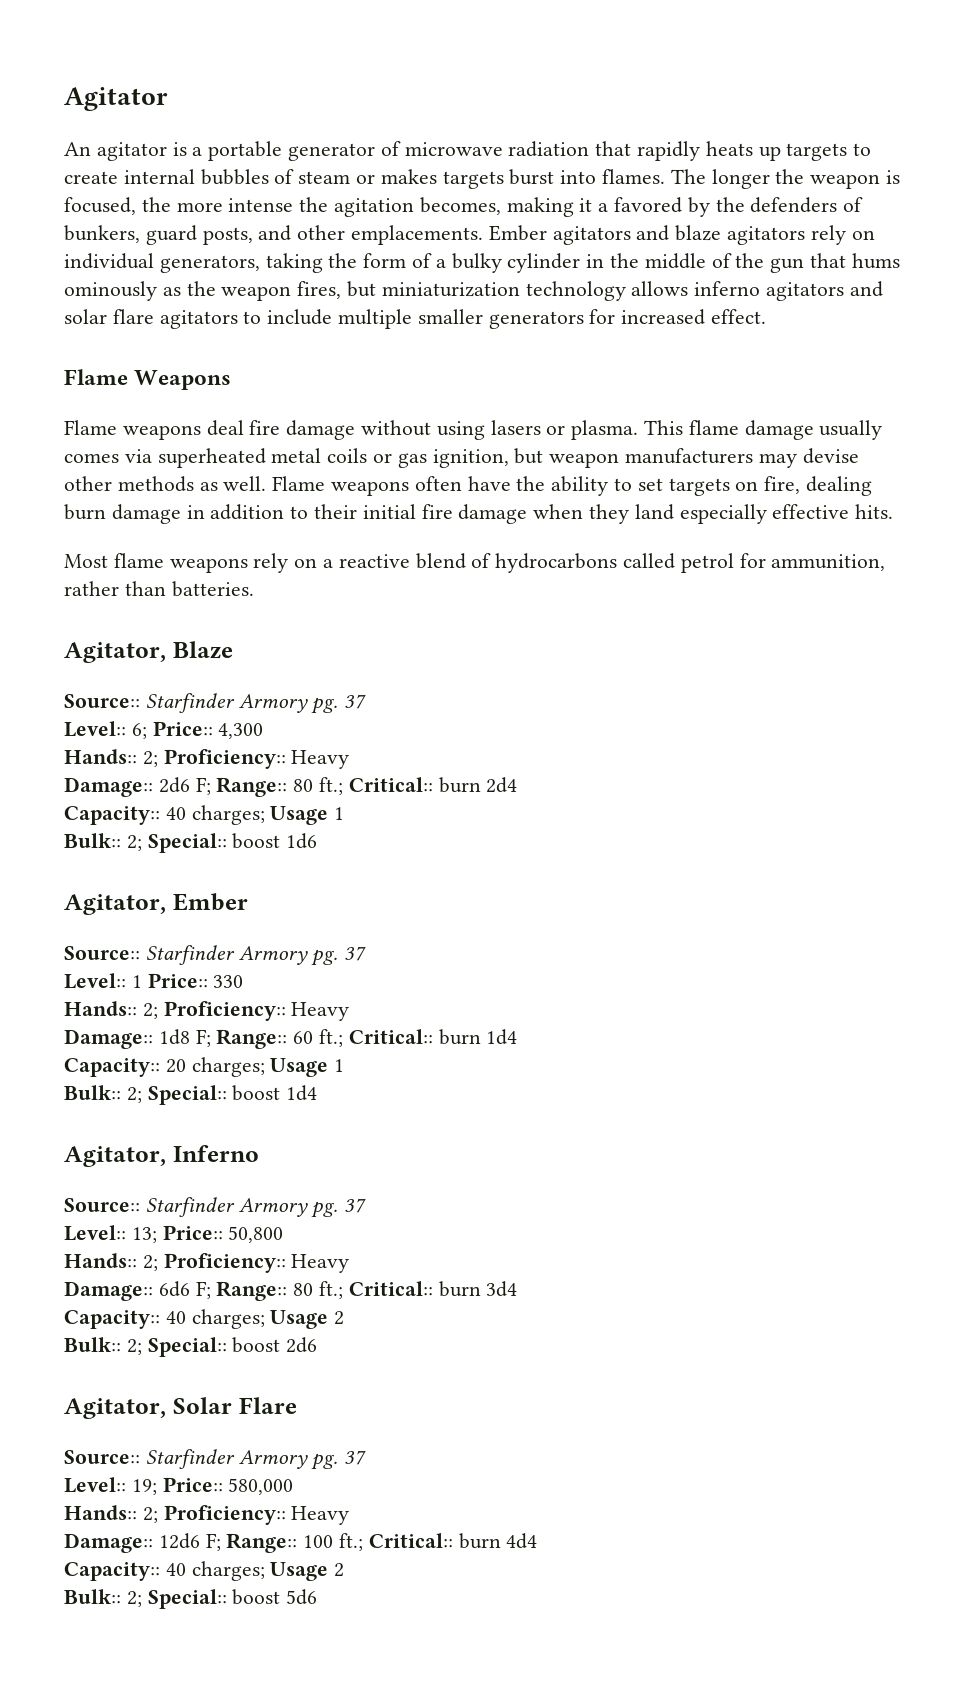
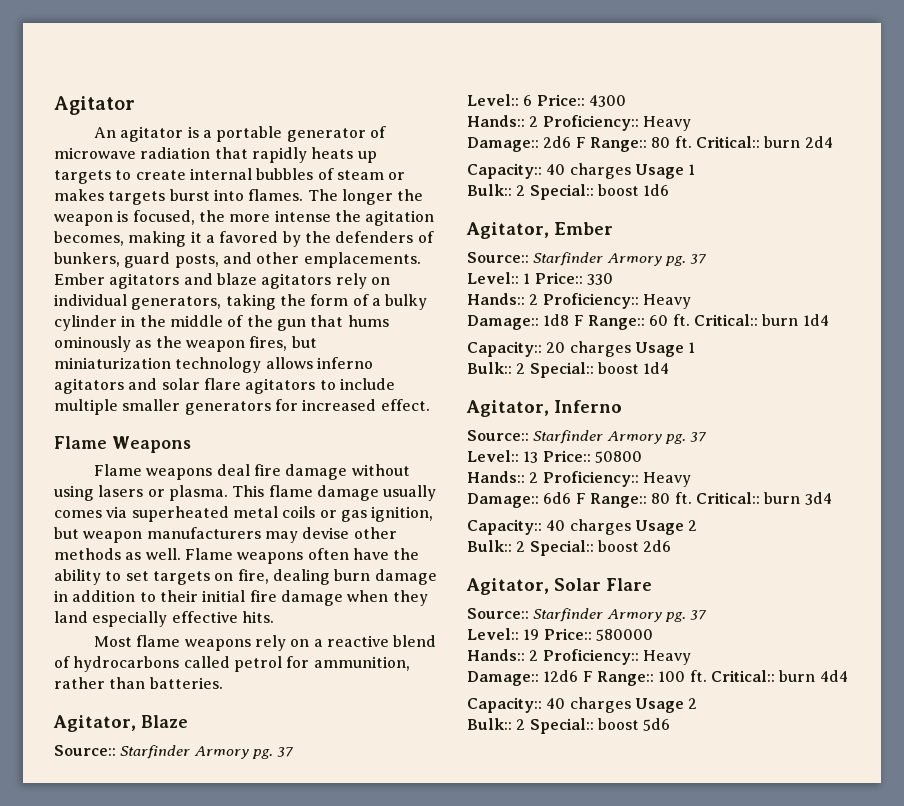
[131,721,264,739] [64,749,158,767] 6; Price:: 4,300 // Hands:: 2; -> [523,94,626,107] [467,115,539,127] 6 Price:: 4300 // Hands:: 2
[195,777,344,797] F; Range:: 80 ft.; -> [575,136,692,152] F Range:: 80 ft.
[191,805,345,825] [64,833,142,851] charges; Usage 1 // Bulk:: 2; -> [569,163,696,179] [467,184,526,196] charges Usage 1 // Bulk:: 2
[142,1003,158,1019] 2; -> [529,294,539,305] 2
[195,1029,211,1047] F; -> [573,315,584,326] F
[319,1029,344,1047] ft.; -> [672,314,690,326] ft.
[191,1057,345,1077] [64,1085,142,1103] charges; Usage 1 // Bulk:: 2; -> [569,341,696,357] [467,362,526,374] charges Usage 1 // Bulk:: 2
[131,1225,284,1243] [64,1253,158,1271] 13; Price:: 50,800 // Hands:: 2; -> [523,450,642,463] [467,471,539,483] 13 Price:: 50800 // Hands:: 2
[195,1281,344,1301] F; Range:: 80 ft.; -> [575,492,692,508] F Range:: 80 ft.
[191,1309,345,1329] [64,1337,142,1355] charges; Usage 2 // Bulk:: 2; -> [569,519,698,535] [467,540,526,552] charges Usage 2 // Bulk:: 2
[131,1477,294,1495] [64,1505,158,1523] 19; Price:: 580,000 // Hands:: 2; -> [523,628,653,641] [467,649,539,661] 19 Price:: 580000 // Hands:: 2
[205,1533,221,1551] F; -> [582,671,593,682] F
[339,1533,364,1551] ft.; -> [689,670,707,682] ft.
[191,1561,345,1581] [64,1589,142,1607] charges; Usage 2 // Bulk:: 2; -> [569,697,698,713] [467,718,526,730] charges Usage 2 // Bulk:: 2

